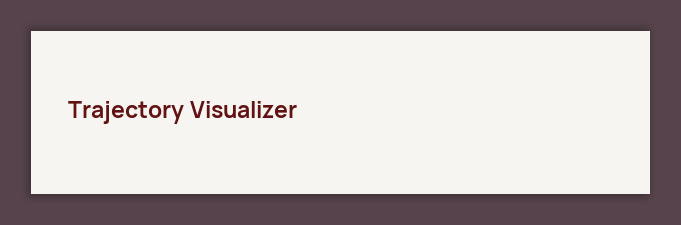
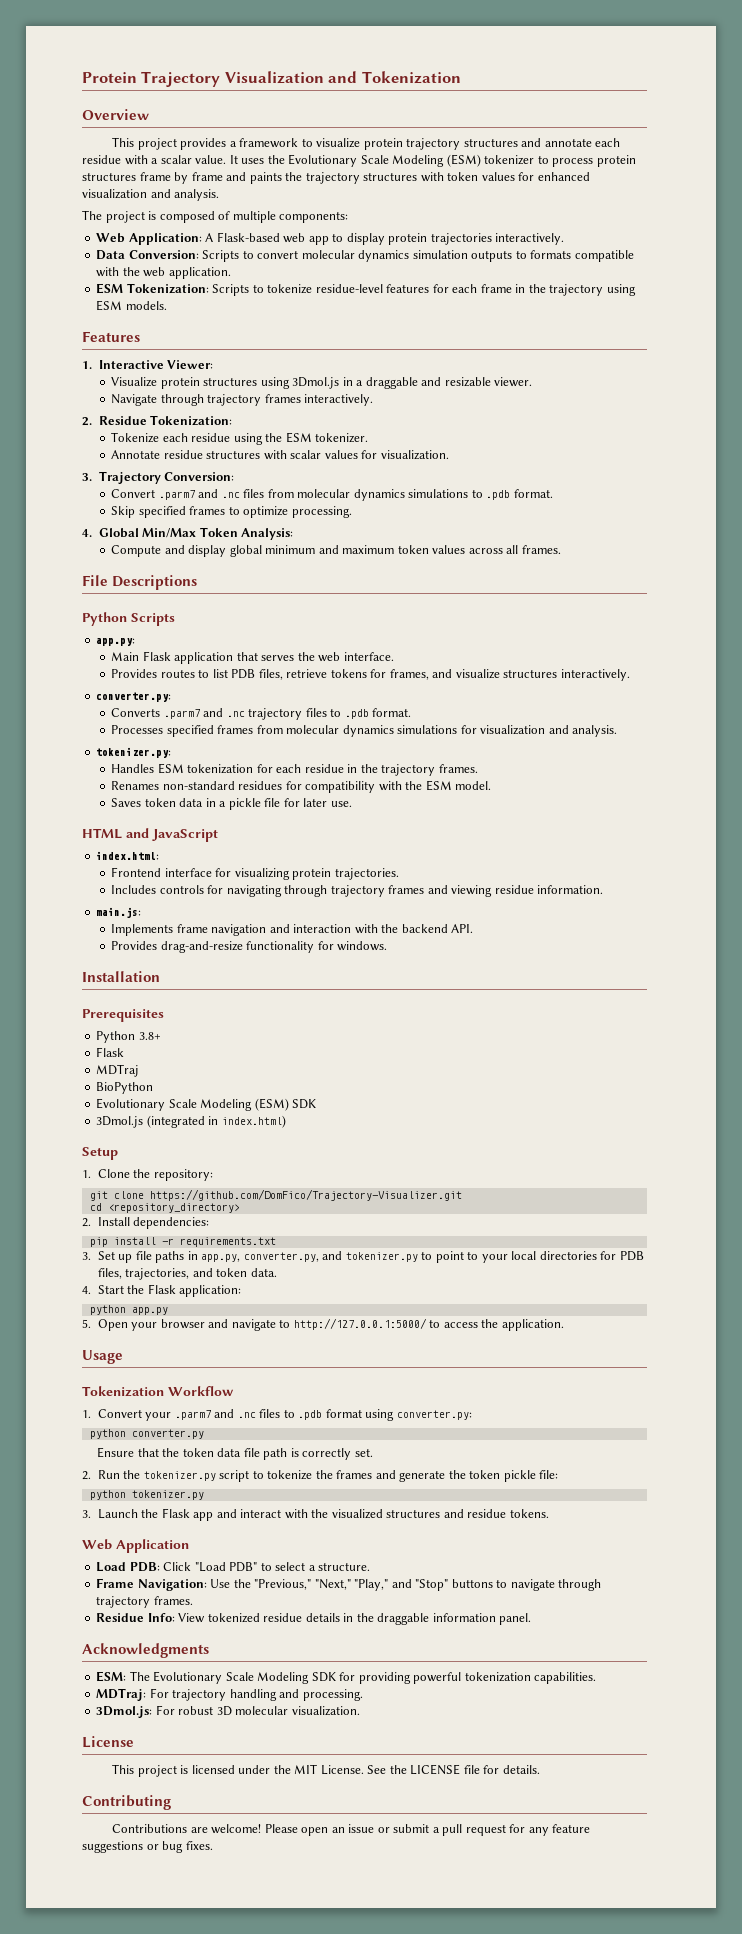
[68,101,298,124] Trajectory Visualizer -> [82,71,461,87] [82,109,149,120] [112,137,621,150] [82,154,636,167] [82,172,590,184] [82,189,220,201] [82,210,349,223] [96,232,565,245] [96,250,634,262] [96,267,231,279] [96,283,636,296] [96,300,167,311] [82,331,140,342] [82,360,214,369] [111,377,533,389] [111,394,374,406] [82,415,233,426] [111,432,369,445] [111,450,449,460] [82,471,235,484] [111,489,553,501] [111,506,352,518] [82,527,294,540] [111,545,561,557] [82,575,198,590] [82,612,175,626] [96,638,136,646] [111,651,394,664] [111,669,630,681] [96,692,172,702] [111,708,412,720] [111,725,618,737] [96,747,172,758] [111,763,478,776] [111,780,492,793] [111,798,352,810] [82,828,218,842] [96,851,160,860] [111,867,399,880] [111,885,604,897] [96,907,142,918] [111,924,474,936] [111,941,388,953] [82,971,160,982] [82,1009,164,1022] [96,1031,161,1043] [96,1047,125,1057] [96,1064,140,1077] [96,1082,154,1094] [96,1098,317,1111] [96,1115,286,1128] [82,1147,118,1160] [82,1169,213,1181] [89,1189,462,1201] [89,1203,240,1213] [82,1217,210,1229] [89,1237,276,1247] [82,1251,644,1263] [97,1268,277,1280] [82,1284,242,1297] [89,1305,168,1315] [82,1318,564,1331] [82,1350,123,1364] [82,1386,234,1397] [82,1409,472,1421] [89,1429,204,1439] [97,1447,373,1460] [82,1470,559,1482] [89,1490,204,1500] [82,1508,549,1521] [82,1539,189,1553] [96,1562,371,1572] [96,1578,602,1591] [96,1596,193,1608] [96,1613,532,1625] [82,1643,209,1658] [96,1671,597,1684] [96,1688,363,1701] [96,1705,360,1718] [82,1736,134,1748] [112,1764,540,1777] [82,1795,171,1810] [112,1824,591,1836] [82,1841,213,1853] Protein Trajectory Visualization and Tokenization // Overview // This project provides a framework to visualize protein trajectory structures and annotate each residue with a scalar value. It uses the Evolutionary Scale Modeling (ESM) tokenizer to process protein structures frame by frame and paints the trajectory structures with token values for enhanced visualization and analysis. // The project is composed of multiple components: // Web Application: A Flask-based web app to display protein trajectories interactively. // Data Conversion: Scripts to convert molecular dynamics simulation outputs to formats compatible with the web application. // ESM Tokenization: Scripts to tokenize residue-level features for each frame in the trajectory using ESM models. // Features // 1. Interactive Viewer: // Visualize protein structures using 3Dmol.js in a draggable and resizable viewer. // Navigate through trajectory frames interactively. // 2. Residue Tokenization: // Tokenize each residue using the ESM tokenizer. // Annotate residue structures with scalar values for visualization. // 3. Trajectory Conversion: // Convert .parm7 and .nc files from molecular dynamics simulations to .pdb format. // Skip specified frames to optimize processing. // 4. Global Min/Max Token Analysis: // Compute and display global minimum and maximum token values across all frames. // File Descriptions // Python Scripts // app.py: // Main Flask application that serves the web interface. // Provides routes to list PDB files, retrieve tokens for frames, and visualize structures interactively. // converter.py: // Converts .parm7 and .nc trajectory files to .pdb format. // Processes specified frames from molecular dynamics simulations for visualization and analysis. // tokenizer.py: // Handles ESM tokenization for each residue in the trajectory frames. // Renames non-standard residues for compatibility with the ESM model. // Saves token data in a pickle file for later use. // HTML and JavaScript // index.html: // Frontend interface for visualizing protein trajectories. // Includes controls for navigating through trajectory frames and viewing residue information. // main.js: // Implements frame navigation and interaction with the backend API. // Provides drag-and-resize functionality for windows. // Installation // Prerequisites // Python 3.8+ // Flask // MDTraj // BioPython // Evolutionary Scale Modeling (ESM) SDK // 3Dmol.js (integrated in index.html) // Setup // 1. Clone the repository: // git clone https://github.com/DomFico/Trajectory-Visualizer.git // cd <repository_directory> // 2. Install dependencies: // pip install -r requirements.txt // 3. Set up file paths in app.py, converter.py, and tokenizer.py to point to your local directories for PDB files, trajectories, and token data. // 4. Start the Flask application: // python app.py // 5. Open your browser and navigate to http://127.0.0.1:5000/ to access the application. // Usage // Tokenization Workflow // 1. Convert your .parm7 and .nc files to .pdb format using converter.py: // python converter.py // Ensure that the token data file path is correctly set. // 2. Run the tokenizer.py script to tokenize the frames and generate the token pickle file: // python tokenizer.py // 3. Launch the Flask app and interact with the visualized structures and residue tokens. // Web Application // Load PDB: Click "Load PDB" to select a structure. // Frame Navigation: Use the "Previous," "Next," "Play," and "Stop" buttons to navigate through trajectory frames. // Residue Info: View tokenized residue details in the draggable information panel. // Acknowledgments // ESM: The Evolutionary Scale Modeling SDK for providing powerful tokenization capabilities. // MDTraj: For trajectory handling and processing. // 3Dmol.js: For robust 3D molecular visualization. // License // This project is licensed under the MIT License. See the LICENSE file for details. // Contributing // Contributions are welcome! Please open an issue or submit a pull request for any feature suggestions or bug fixes.

